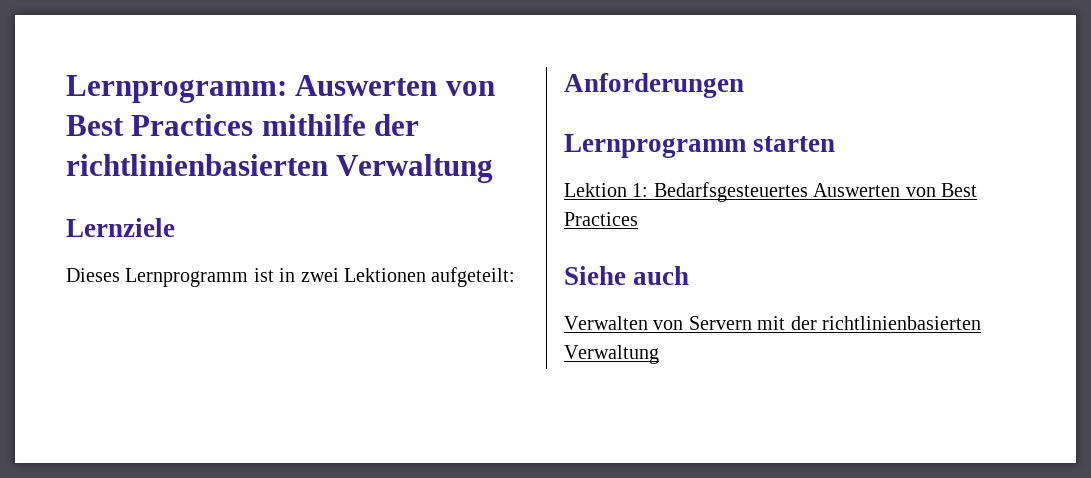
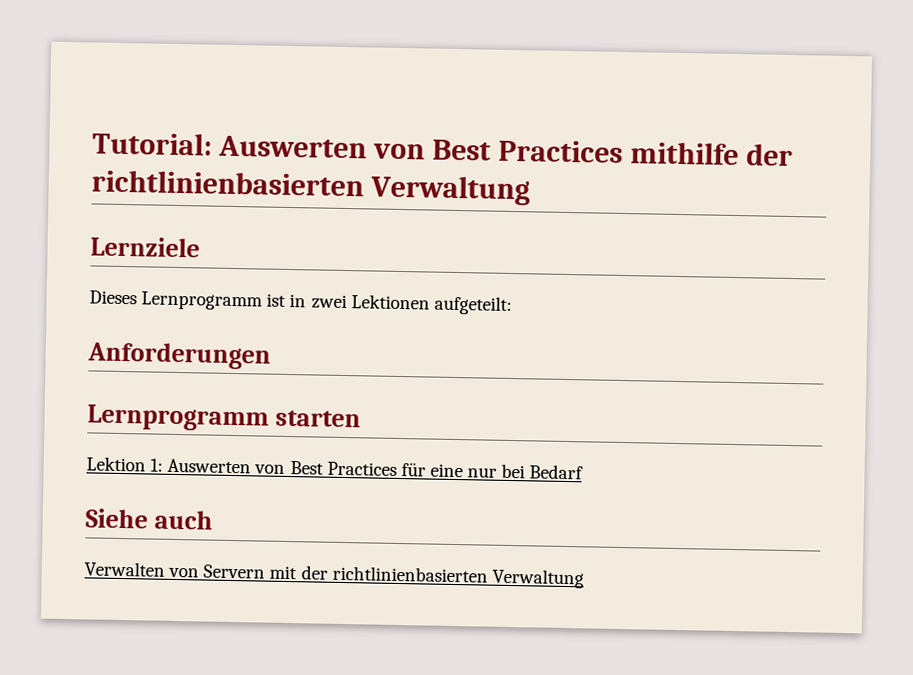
[66,75,287,103] Lernprogramm: -> [92,131,212,156] Tutorial:
[653,182,977,202] [564,212,638,226] Bedarfsgesteuertes Auswerten von Best Practices -> [167,458,584,480] Auswerten von Best Practices für eine nur bei Bedarf

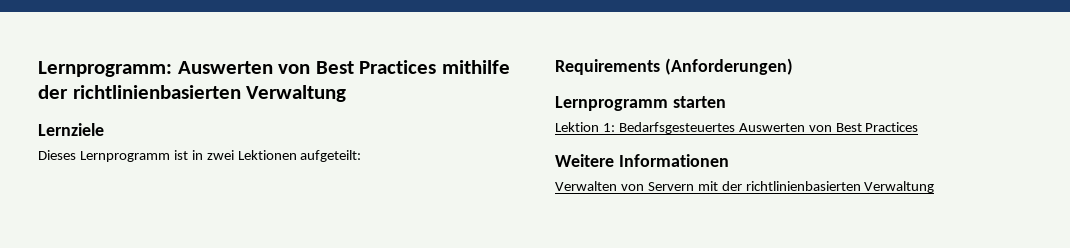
[92,131,212,156] Tutorial: -> [38,61,172,77] Lernprogramm:
[87,341,271,370] Anforderungen -> [555,58,793,75] Requirements (Anforderungen)
[167,458,584,480] [85,508,213,530] Auswerten von Best Practices für eine nur bei Bedarf // Siehe auch -> [618,122,919,134] [555,154,729,167] Bedarfsgesteuertes Auswerten von Best Practices // Weitere Informationen

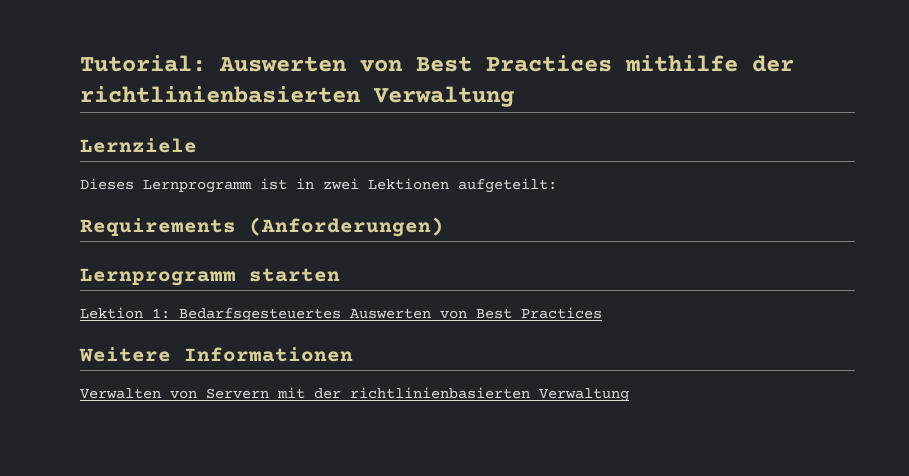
[38,61,172,77] Lernprogramm: -> [80,55,206,72] Tutorial:

